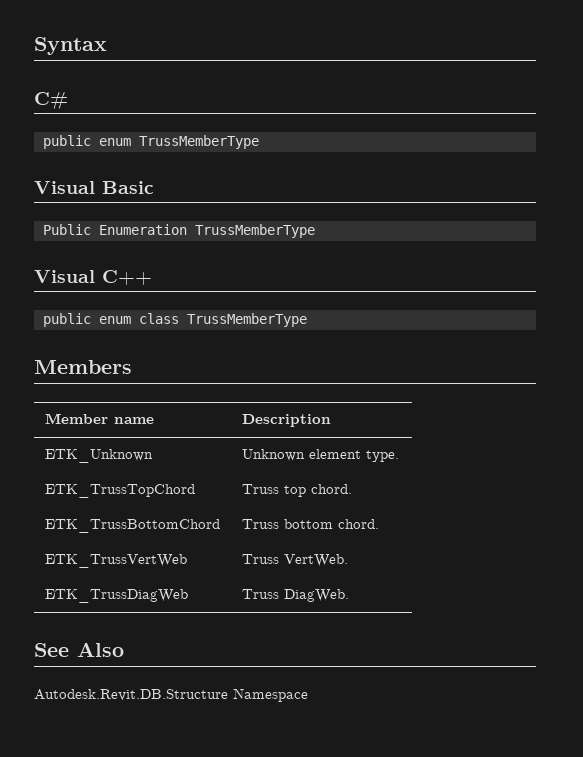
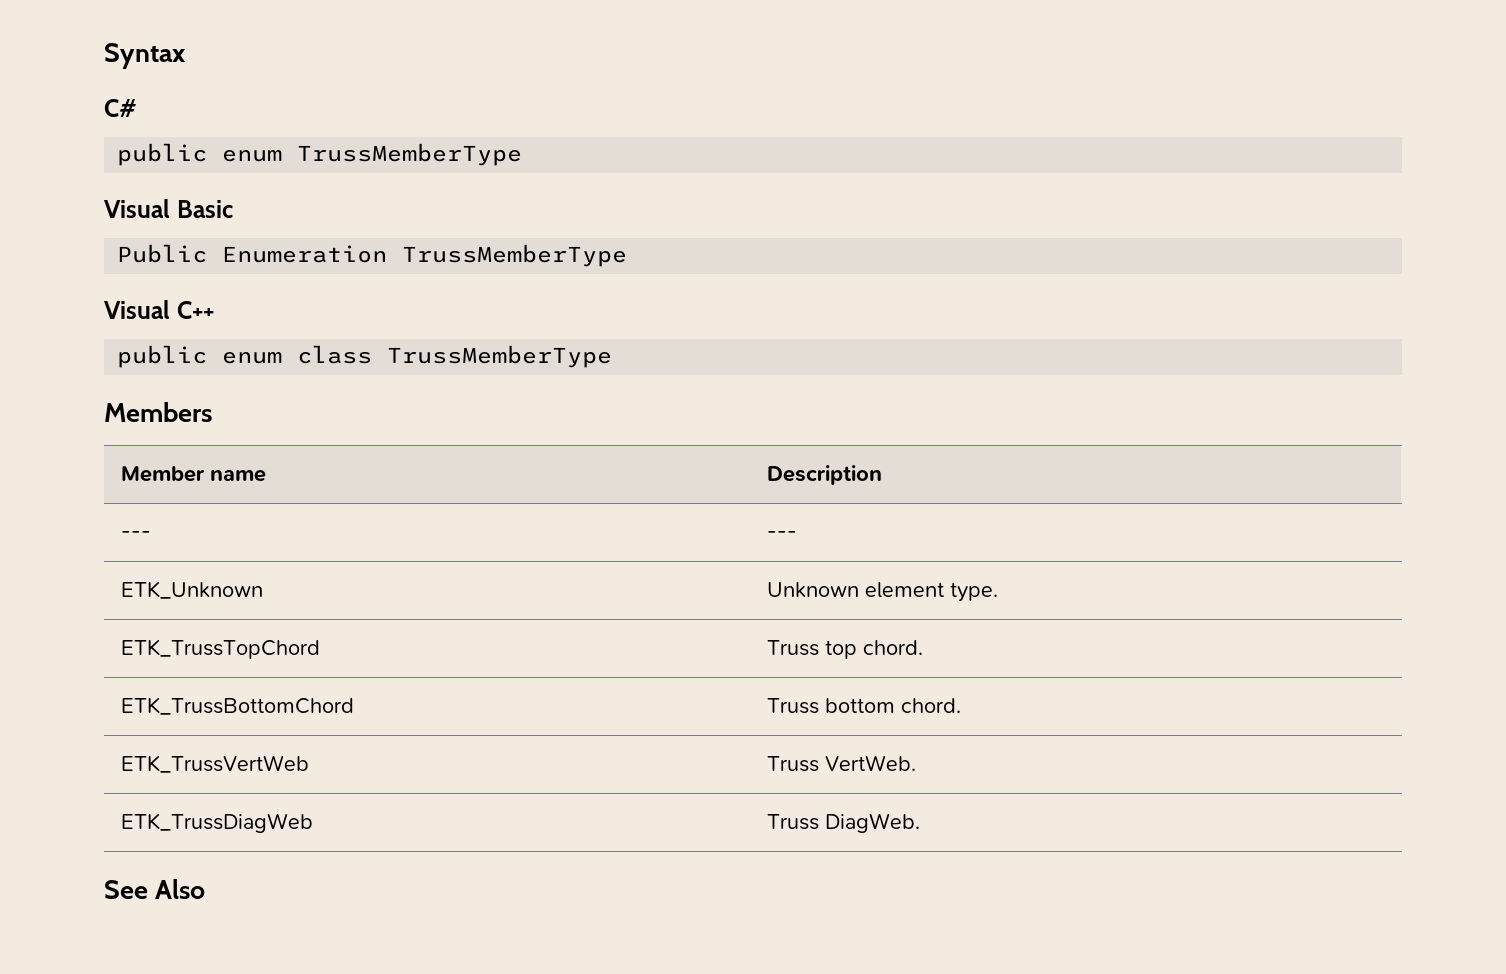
(331, 420) none -> [121,531,152,539] [767,531,798,539] // --- | ---
[34,688,308,702] // Autodesk.Revit.DB.Structure Namespace -> (206, 889) none

